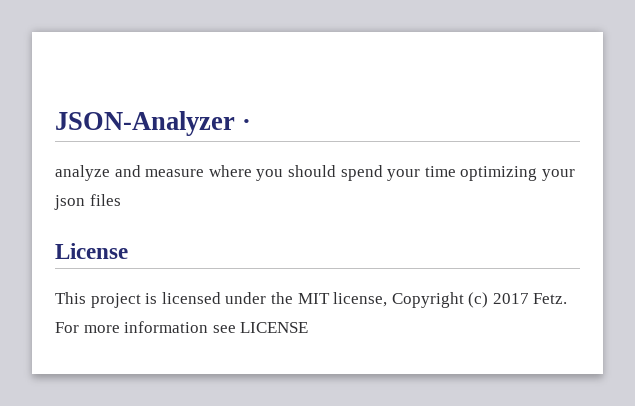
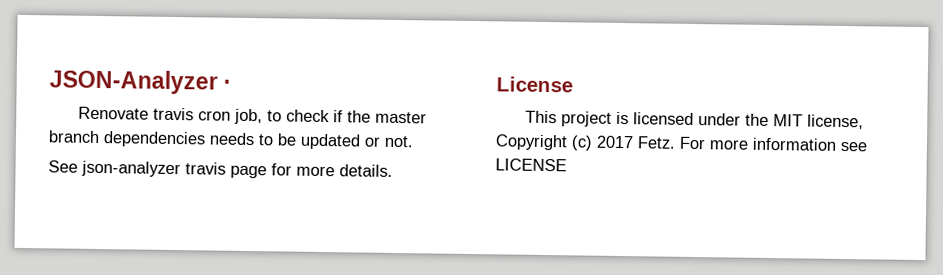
[55,165,575,181] [54,194,121,210] analyze and measure where you should spend your time optimizing your json files -> [78,106,428,125] [48,130,414,150] [48,160,393,179] Renovate travis cron job, to check if the master branch dependencies needs to be updated or not. // See json-analyzer travis page for more details.

